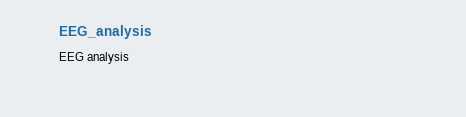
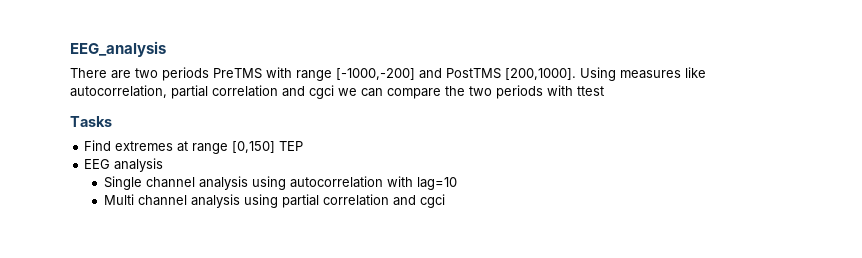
[59,52,130,64] EEG analysis -> [70,67,706,81] [70,85,604,99] [70,116,112,127] [84,140,304,154] [84,158,164,172] [103,176,457,190] [103,194,445,208] There are two periods PreTMS with range [-1000,-200] and PostTMS [200,1000]. Using measures like autocorrelation, partial correlation and cgci we can compare the two periods with ttest // Tasks // Find extremes at range [0,150] TEP // EEG analysis // Single channel analysis using autocorrelation with lag=10 // Multi channel analysis using partial correlation and cgci

